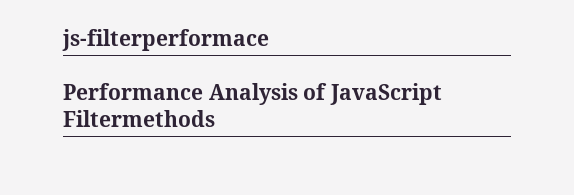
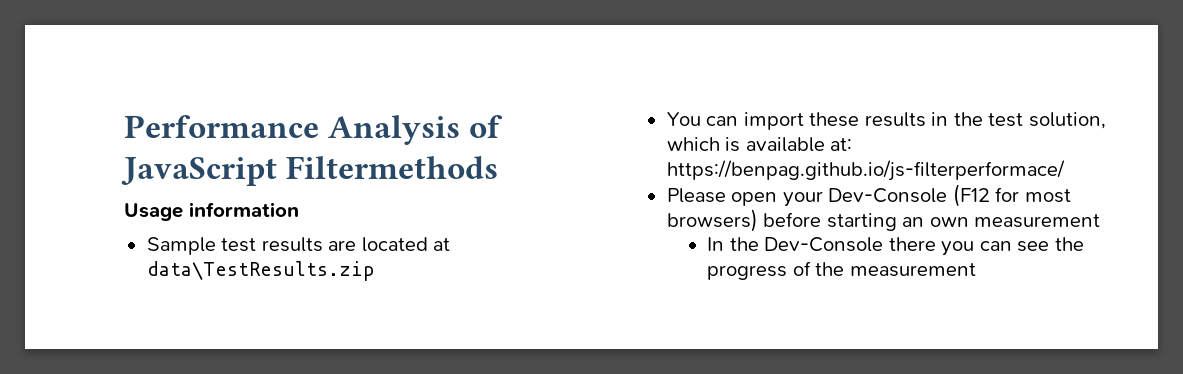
[62,29,269,51] js-filterperformace // -> (124, 126) none
(215, 118) none -> [124,202,299,221] [146,237,451,255] [146,261,375,281] [666,112,1106,130] [666,137,853,152] [666,160,1065,181] [666,184,1071,207] [666,209,1101,232] [707,237,1084,256] [707,261,976,280] // Usage information // Sample test results are located at data\TestResults.zip // You can import these results in the test solution, which is available at: https://benpag.github.io/js-filterperformace/ // Please open your Dev-Console (F12 for most browsers) before starting an own measurement // In the Dev-Console there you can see the progress of the measurement

